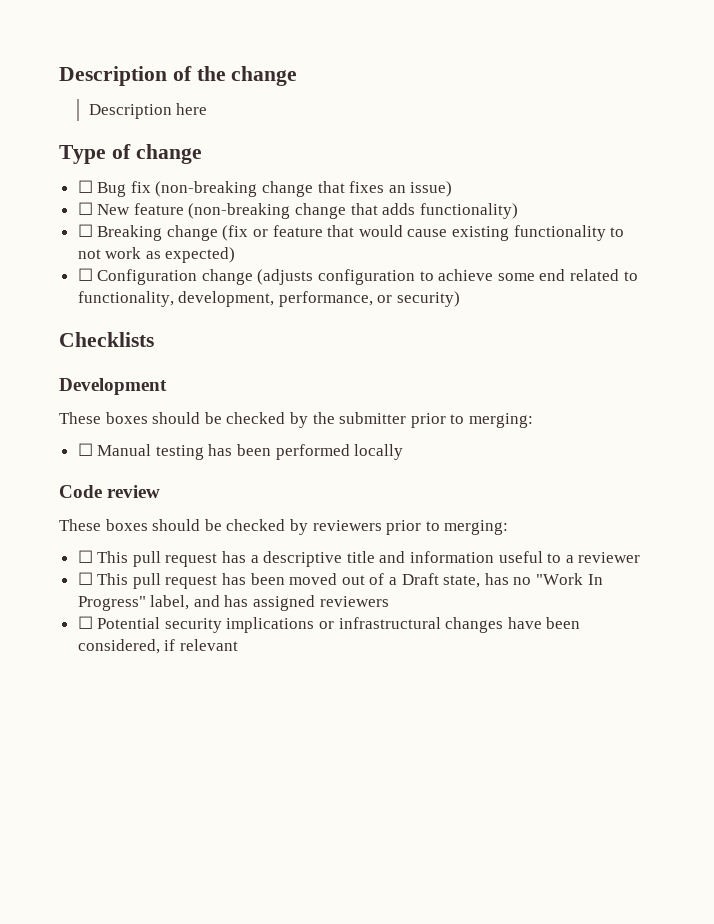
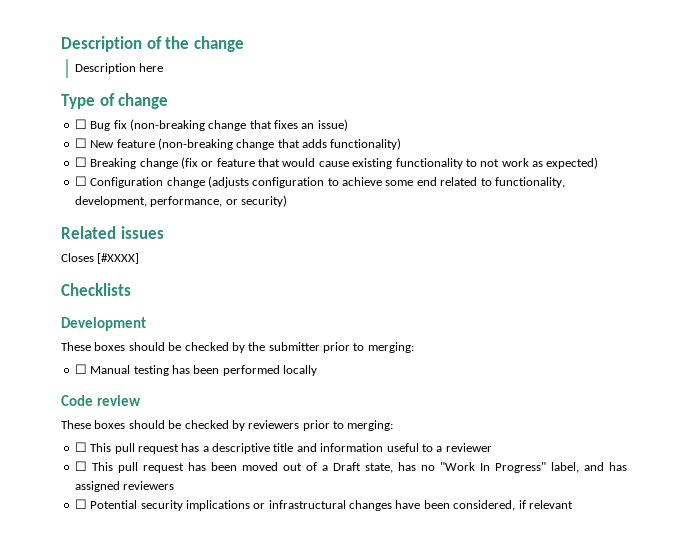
(461, 299) none -> [61,226,164,239] [61,253,140,264] // Related issues // Closes [#XXXX]

